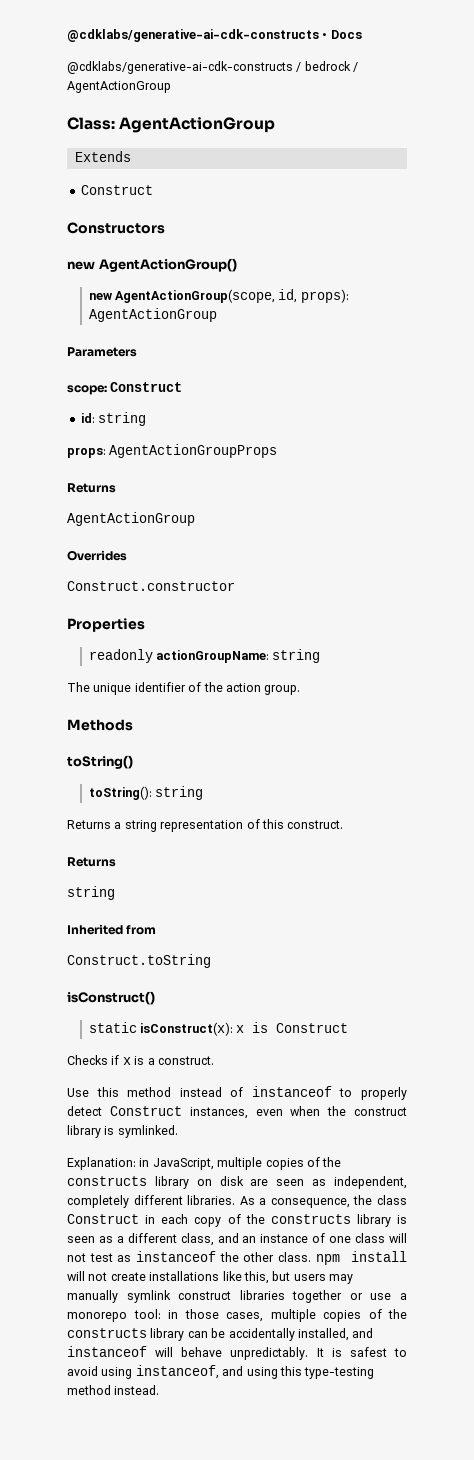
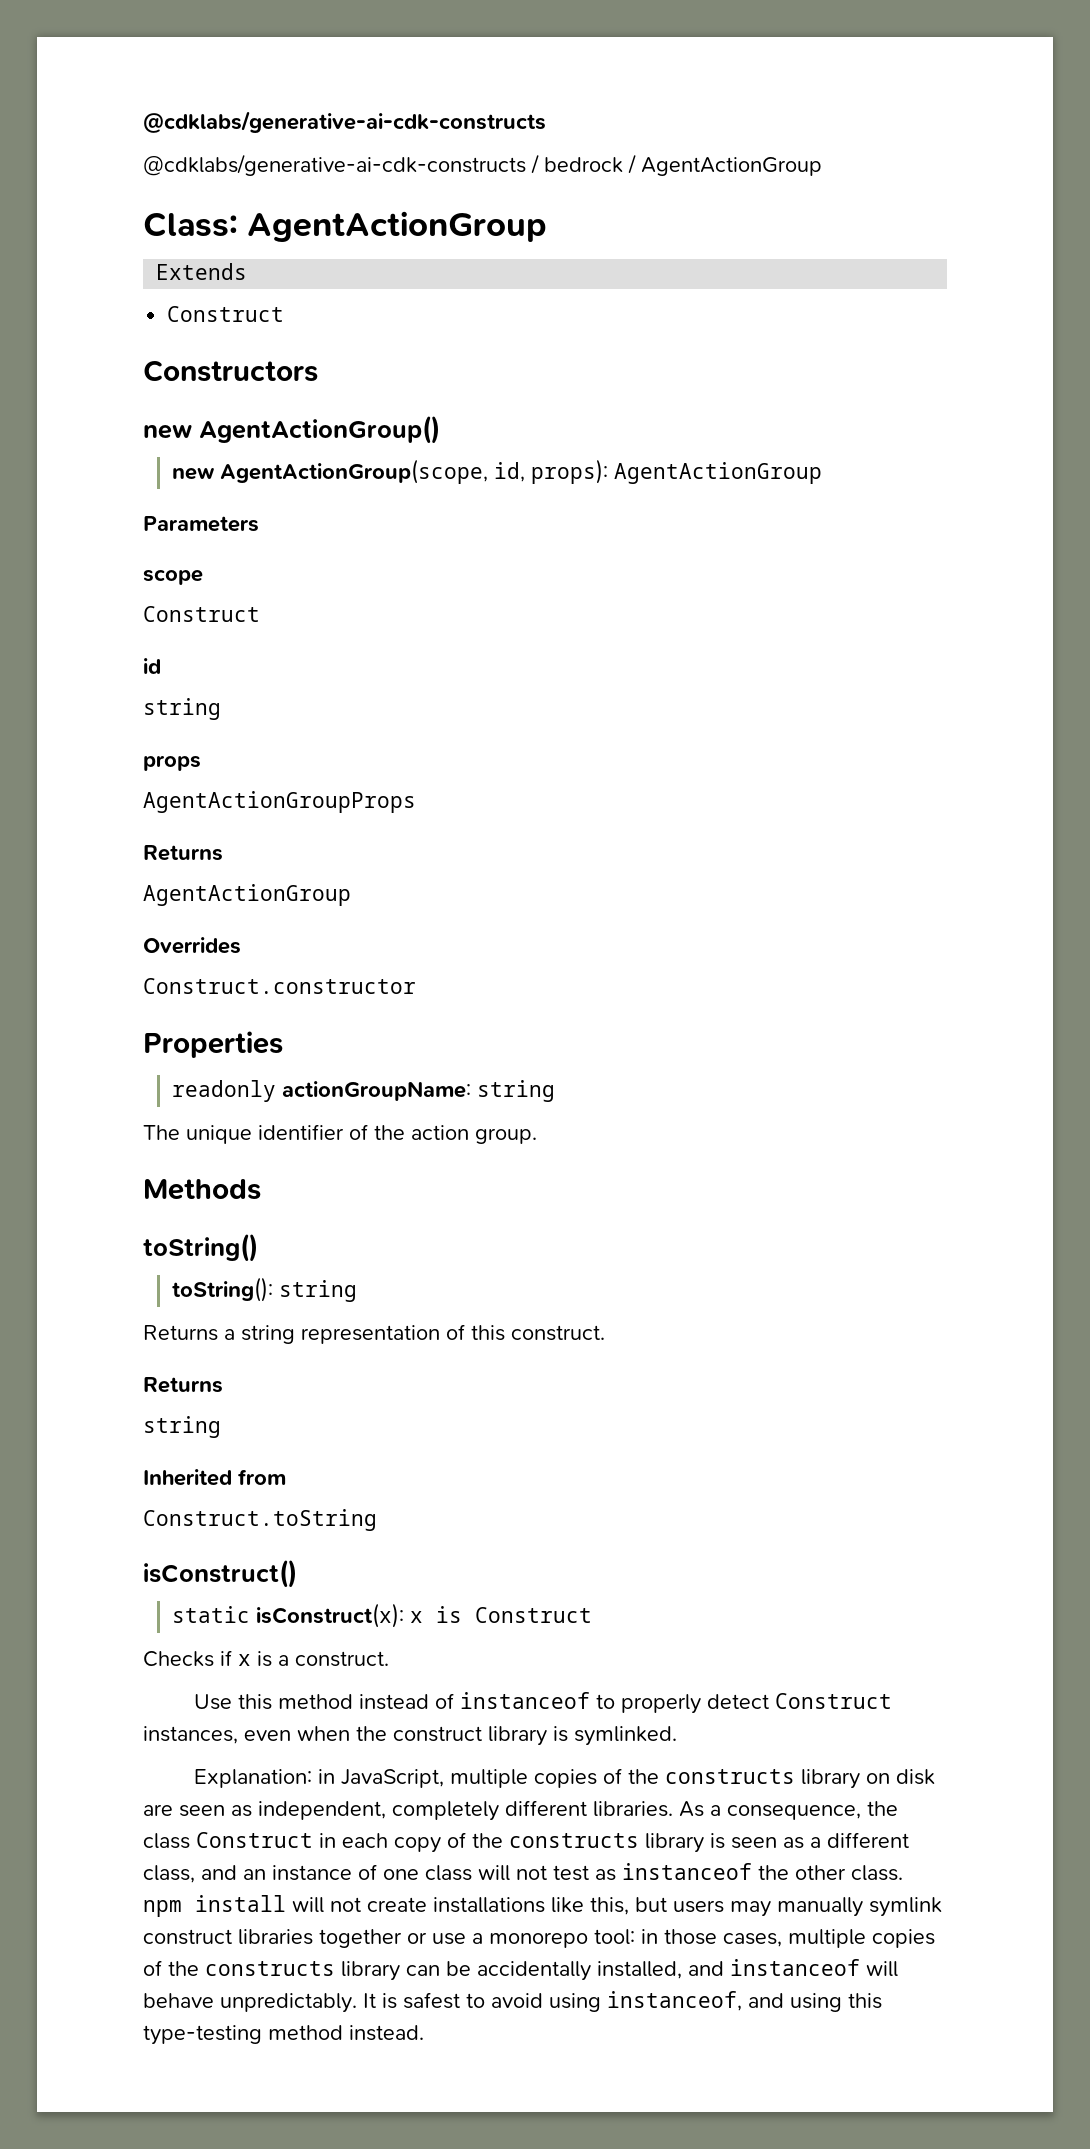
[67,29,362,42] @cdklabs/generative-ai-cdk-constructs • Docs -> [143,111,546,133] @cdklabs/generative-ai-cdk-constructs
[67,382,183,395] [80,412,147,426] [67,447,106,458] scope: Construct // id: string // props: -> [143,570,203,585] [143,606,260,622] [143,658,161,674] [143,698,221,720] [143,755,201,771] scope // Construct // id // string // props //

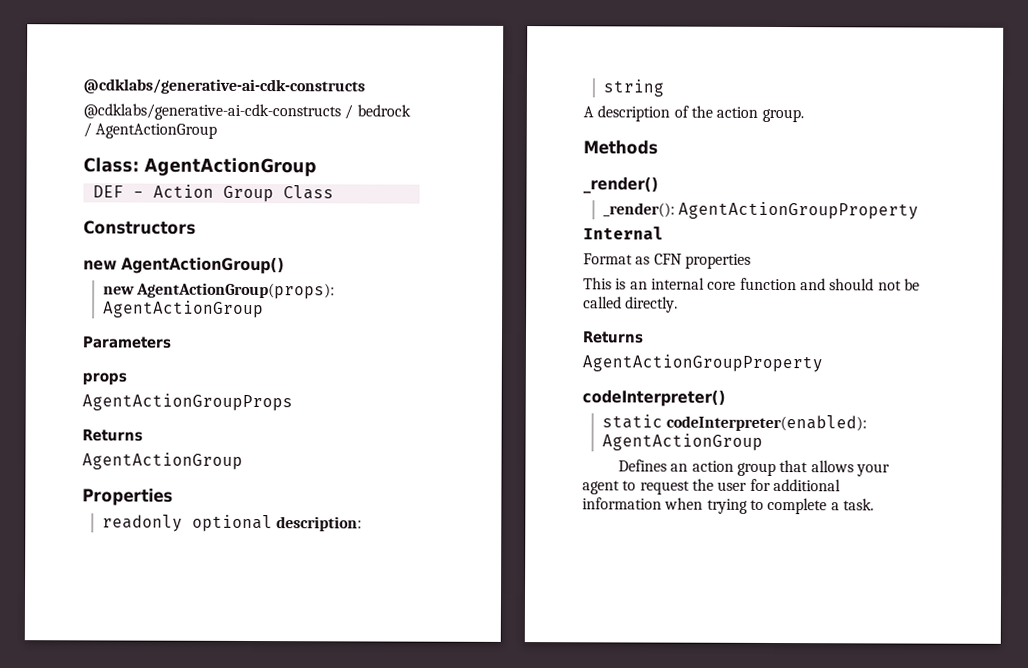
[156,263,248,280] [167,306,285,322] Extends // Construct -> [92,184,334,203] DEF - Action Group Class
[220,459,609,484] AgentActionGroup(scope, id, props): -> [136,282,336,300] AgentActionGroup(props):
[143,570,203,585] [143,606,260,622] [143,658,161,674] [143,698,221,720] // scope // Construct // id // string -> (171, 342) none
[143,937,241,954] [143,978,416,994] // Overrides // Construct.constructor -> (243, 461) none
[282,1080,556,1102] [143,1124,344,1144] actionGroupName: string // The unique identifier -> [191,514,363,533] [602,79,664,97] [583,105,671,122] optional description: string // A description
[143,1233,258,1262] [172,1277,358,1302] [143,1324,605,1344] [143,1377,223,1393] [143,1416,221,1438] [143,1469,286,1486] [143,1509,377,1531] [143,1559,297,1588] [172,1603,593,1628] [143,1650,389,1667] [194,1692,893,1714] [143,1726,677,1746] [194,1768,936,1789] [143,1800,898,1821] [143,1832,909,1853] [143,1863,903,1883] [143,1895,942,1917] [143,1929,935,1948] [143,1959,898,1981] [143,1991,882,2013] [143,2025,424,2045] toString() // toString(): string // Returns a string representation of this construct. // Returns // string // Inherited from // Construct.toString // isConstruct() // static isConstruct(x): x is Construct // Checks if x is a construct. // Use this method instead of instanceof to properly detect Construct instances, even when the construct library is symlinked. // Explanation: in JavaScript, multiple copies of the constructs library on disk are seen as independent, completely different libraries. As a consequence, the class Construct in each copy of the constructs library is seen as a different class, and an instance of one class will not test as instanceof the other class. npm install will not create installations like this, but users may manually symlink construct libraries together or use a monorepo tool: in those cases, multiple copies of the constructs library can be accidentally installed, and instanceof will behave unpredictably. It is safest to avoid using instanceof, and using this type-testing method instead. -> [583,176,659,194] [602,201,920,220] [583,226,664,240] [583,253,751,269] [583,277,920,291] [583,296,679,313] [582,331,644,344] [582,354,823,373] [582,389,726,407] [601,414,868,432] [601,433,763,451] [617,459,890,477] [582,478,841,495] [582,497,874,515] _render() // _render(): AgentActionGroupProperty // Internal // Format as CFN properties // This is an internal core function and should not be called directly. // Returns // AgentActionGroupProperty // codeInterpreter() // static codeInterpreter(enabled): AgentActionGroup // Defines an action group that allows your agent to request the user for additional information when trying to complete a task.

